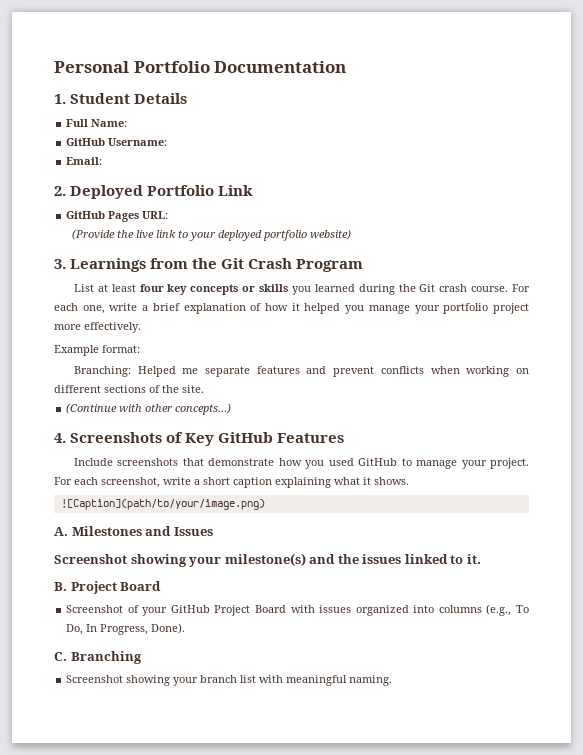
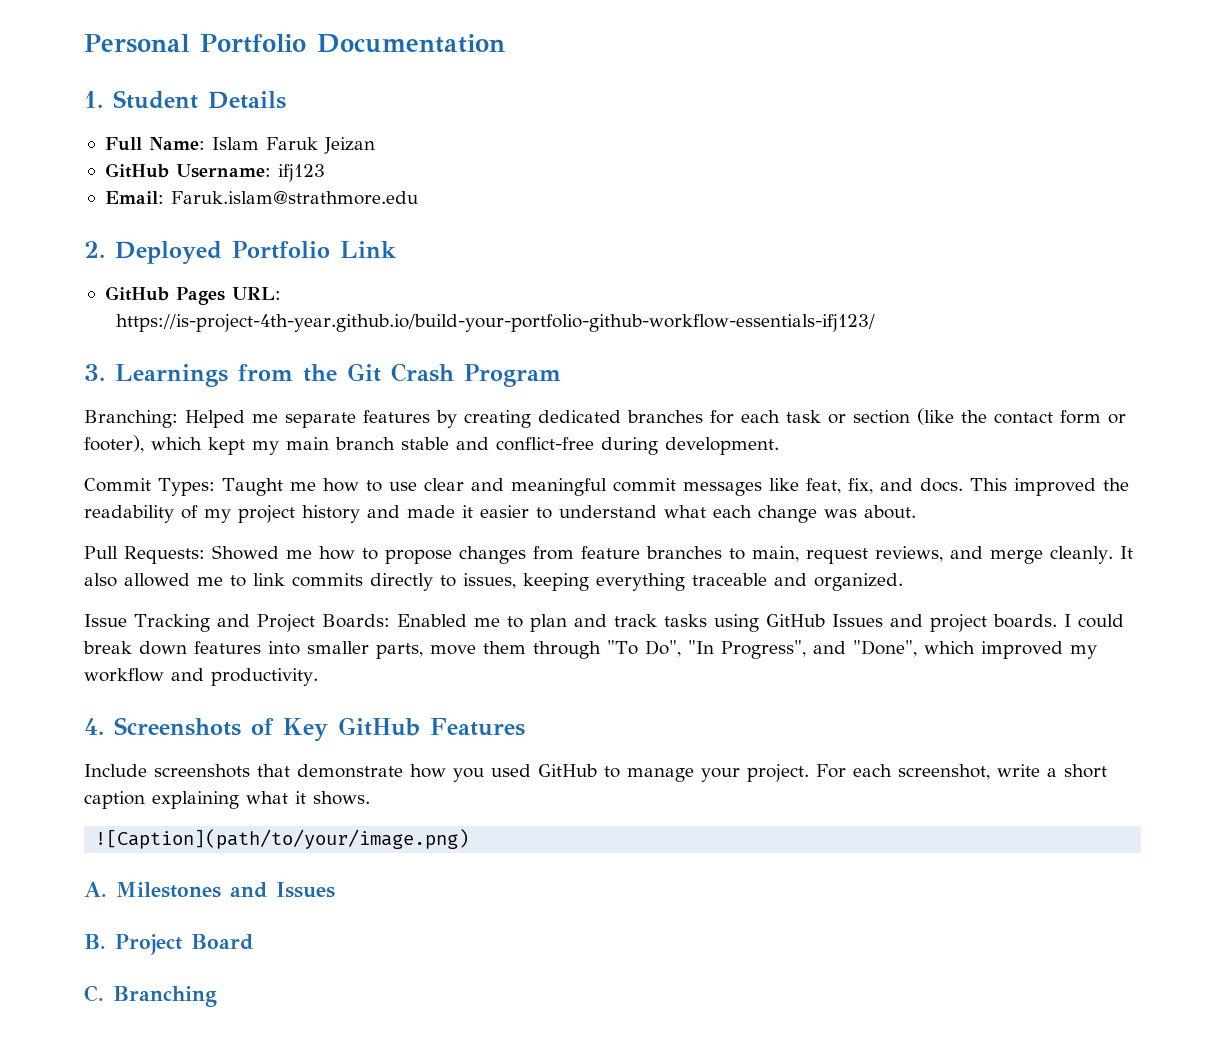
(128, 123) none -> [211,137,375,154] Islam Faruk Jeizan
(168, 142) none -> [277,164,325,182] ifj123
(103, 161) none -> [170,191,418,205] Faruk.islam@strathmore.edu
[72,229,352,241] (Provide the live link to your deployed portfolio website) -> [115,314,875,332] https://is-project-4th-year.github.io/build-your-portfolio-github-workflow-essentials-ifj123/
[73,284,530,295] [54,303,529,314] [54,322,141,333] [54,345,140,356] // List at least four key concepts or skills you learned during the Git crash course. For each one, write a brief explanation of how it helped you manage your portfolio project more effectively. // Example format: -> (561, 375) none
[306,366,529,377] [54,385,204,393] [66,403,232,415] and prevent conflicts when working on different sections of the site. // (Continue with other concepts…) -> [436,408,1126,428] [84,435,779,455] [84,478,1129,496] [84,505,916,523] [84,545,1133,564] [84,573,903,591] [84,614,1124,632] [83,640,1097,659] [84,668,318,686] by creating dedicated branches for each task or section (like the contact form or footer), which kept my main branch stable and conflict-free during development. // Commit Types: Taught me how to use clear and meaningful commit messages like feat, fix, and docs. This improved the readability of my project history and made it easier to understand what each change was about. // Pull Requests: Showed me how to propose changes from feature branches to main, request reviews, and merge cleanly. It also allowed me to link commits directly to issues, keeping everything traceable and organized. // Issue Tracking and Project Boards: Enabled me to plan and track tasks using GitHub Issues and project boards. I could break down features into smaller parts, move them through "To Do", "In Progress", and "Done", which improved my workflow and productivity.
[54,553,481,567] [54,581,162,594] [66,604,529,616] [66,623,186,635] [54,651,142,664] [66,675,393,686] Screenshot showing your milestone(s) and the issues linked to it. // B. Project Board // Screenshot of your GitHub Project Board with issues organized into columns (e.g., To Do, In Progress, Done). // C. Branching // Screenshot showing your branch list with meaningful naming. -> [84,934,253,955] [84,985,217,1007] B. Project Board // C. Branching

